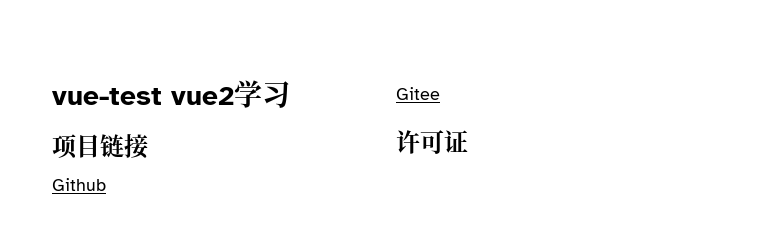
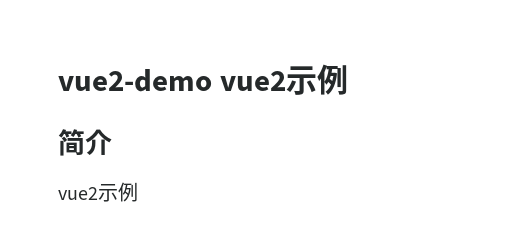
[52,80,290,108] [52,134,148,159] [52,178,106,191] [396,87,440,100] [396,130,468,154] vue-test vue2学习 // 项目链接 // Github // Gitee // 许可证 -> [58,64,349,95] [58,129,112,156] [58,182,138,202] vue2-demo vue2示例 // 简介 // vue2示例

